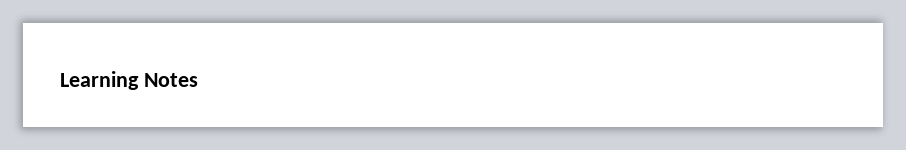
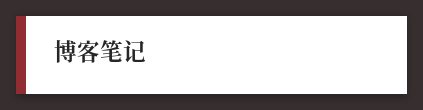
[60,71,198,90] Learning Notes -> [54,40,146,63] 博客笔记

